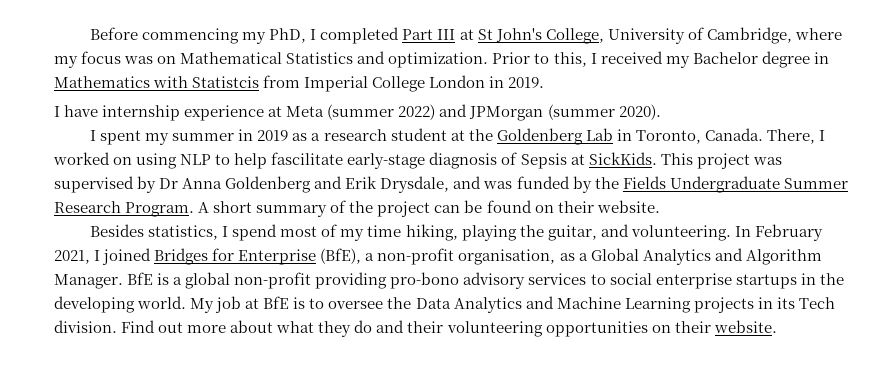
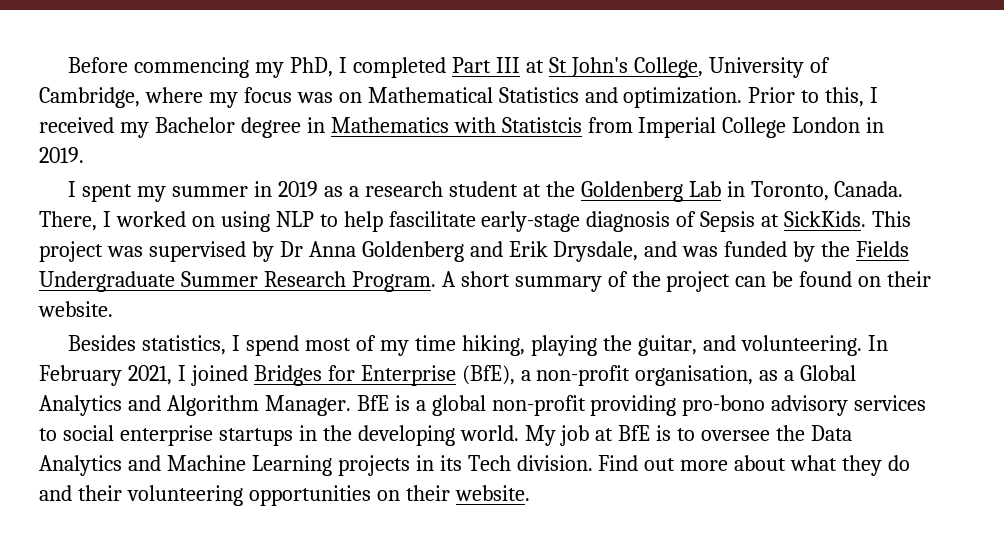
[54,104,661,121] // I have internship experience at Meta (summer 2022) and JPMorgan (summer 2020). -> (84, 155) none

